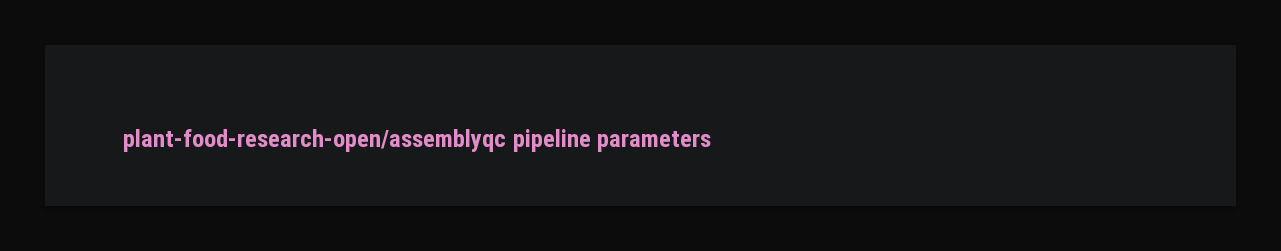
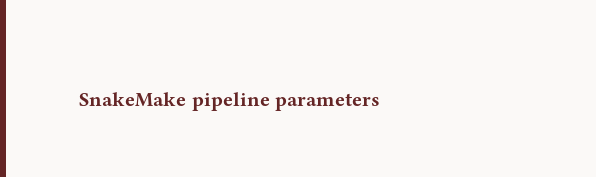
[123,129,506,152] plant-food-research-open/assemblyqc -> [79,92,186,107] SnakeMake

